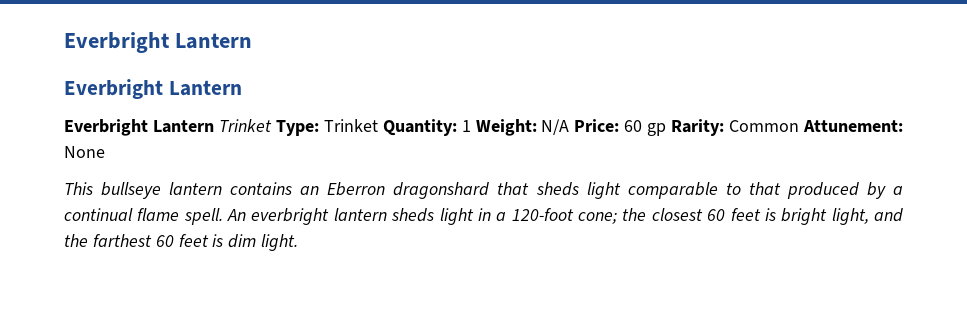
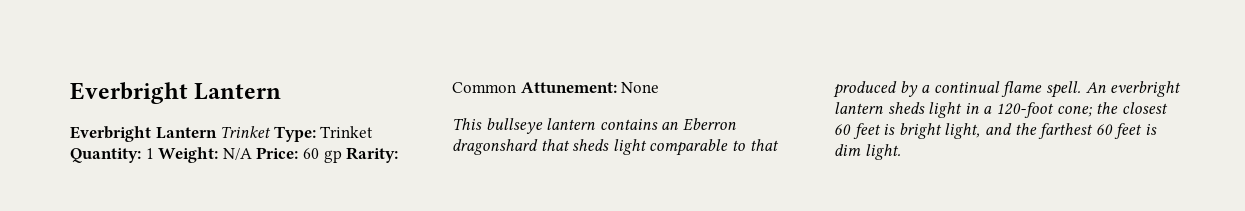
[64,32,252,53] [64,79,242,99] [64,119,214,136] Everbright Lantern // Everbright Lantern // Everbright Lantern -> [70,82,282,104] [70,126,217,142] Everbright Lantern // Everbright Lantern

